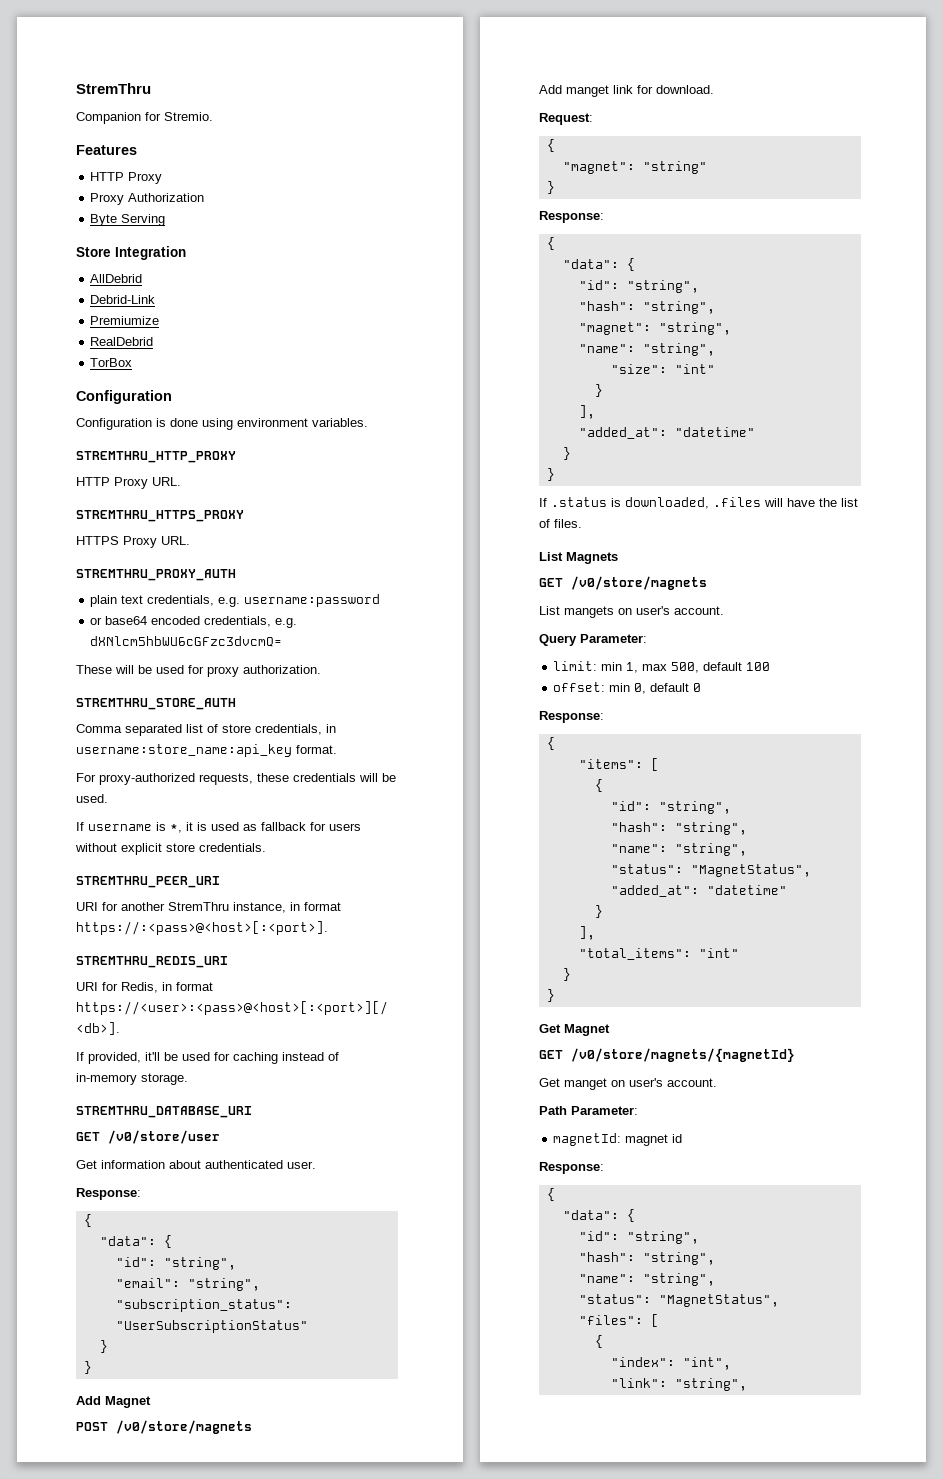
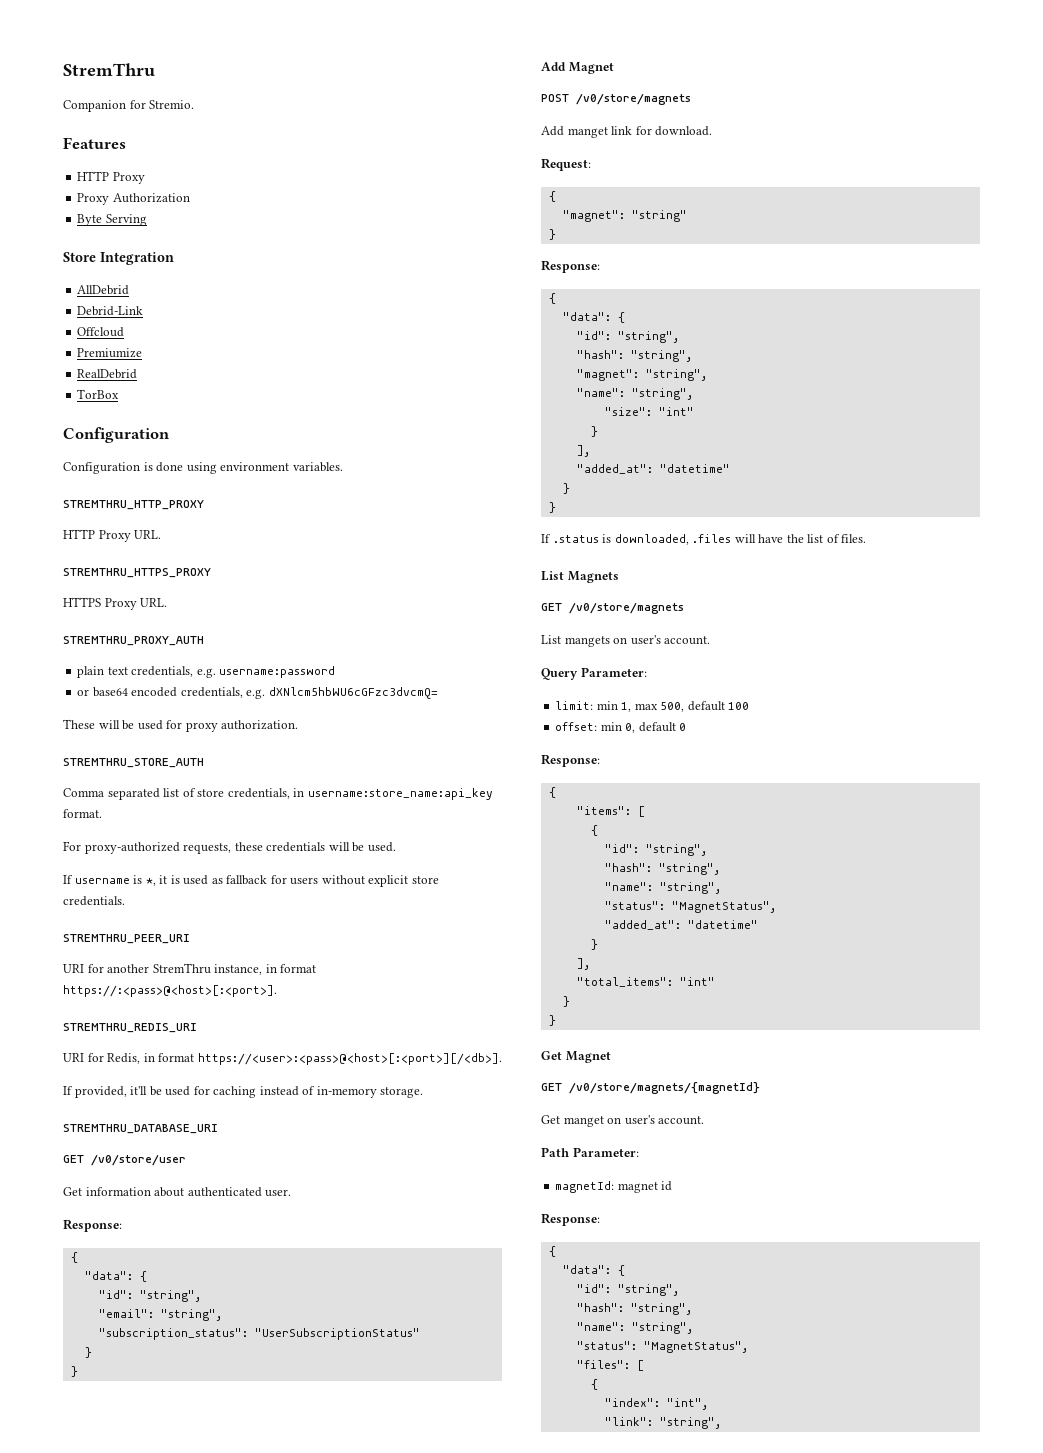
(156, 299) none -> [77,327,125,337] // Offcloud

